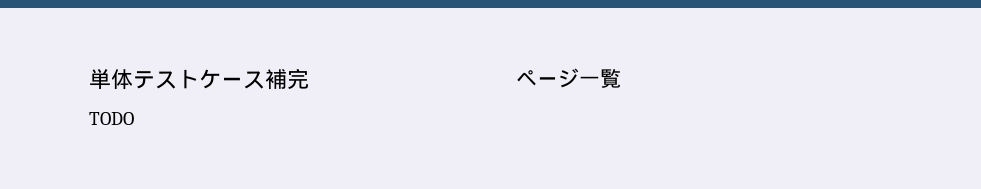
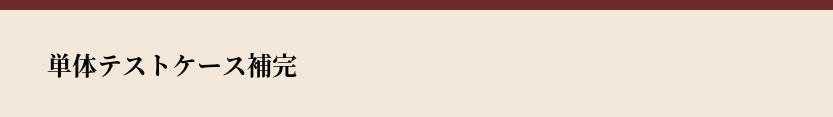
[89,112,134,125] [516,68,621,88] // TODO // ページ一覧 -> (297, 65) none

